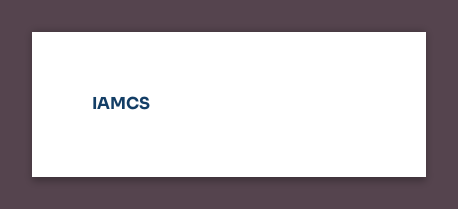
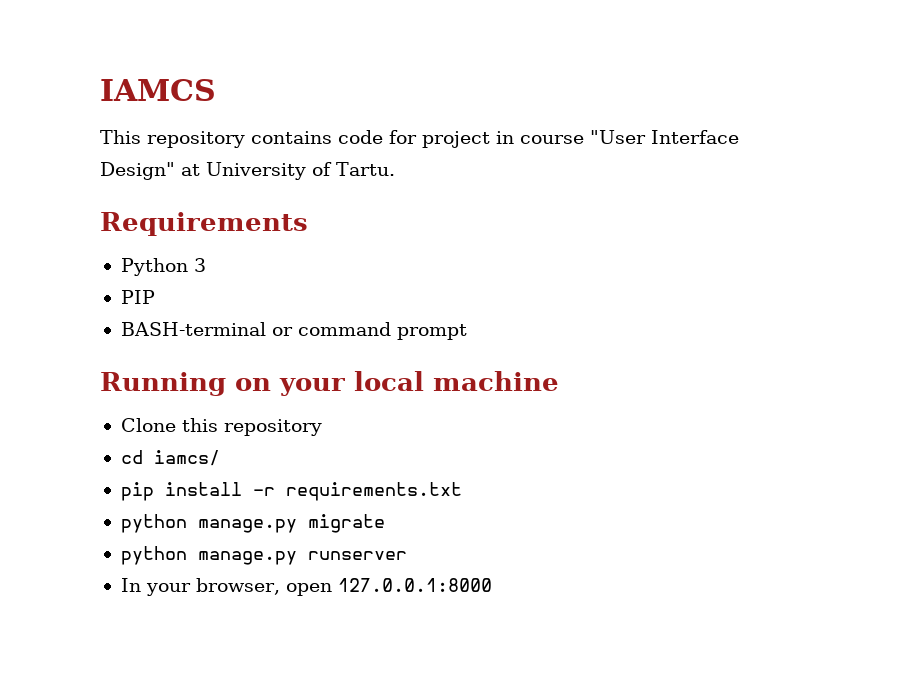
(150, 103) none -> [100,130,739,148] [100,162,395,180] [100,212,308,236] [120,258,206,276] [120,290,155,304] [120,322,467,340] [100,371,559,396] [120,418,322,436] [120,450,220,466] [120,482,462,501] [120,514,385,533] [120,546,407,565] [120,578,492,596] // This repository contains code for project in course "User Interface Design" at University of Tartu. // Requirements // Python 3 // PIP // BASH-terminal or command prompt // Running on your local machine // Clone this repository // cd iamcs/ // pip install -r requirements.txt // python manage.py migrate // python manage.py runserver // In your browser, open 127.0.0.1:8000

